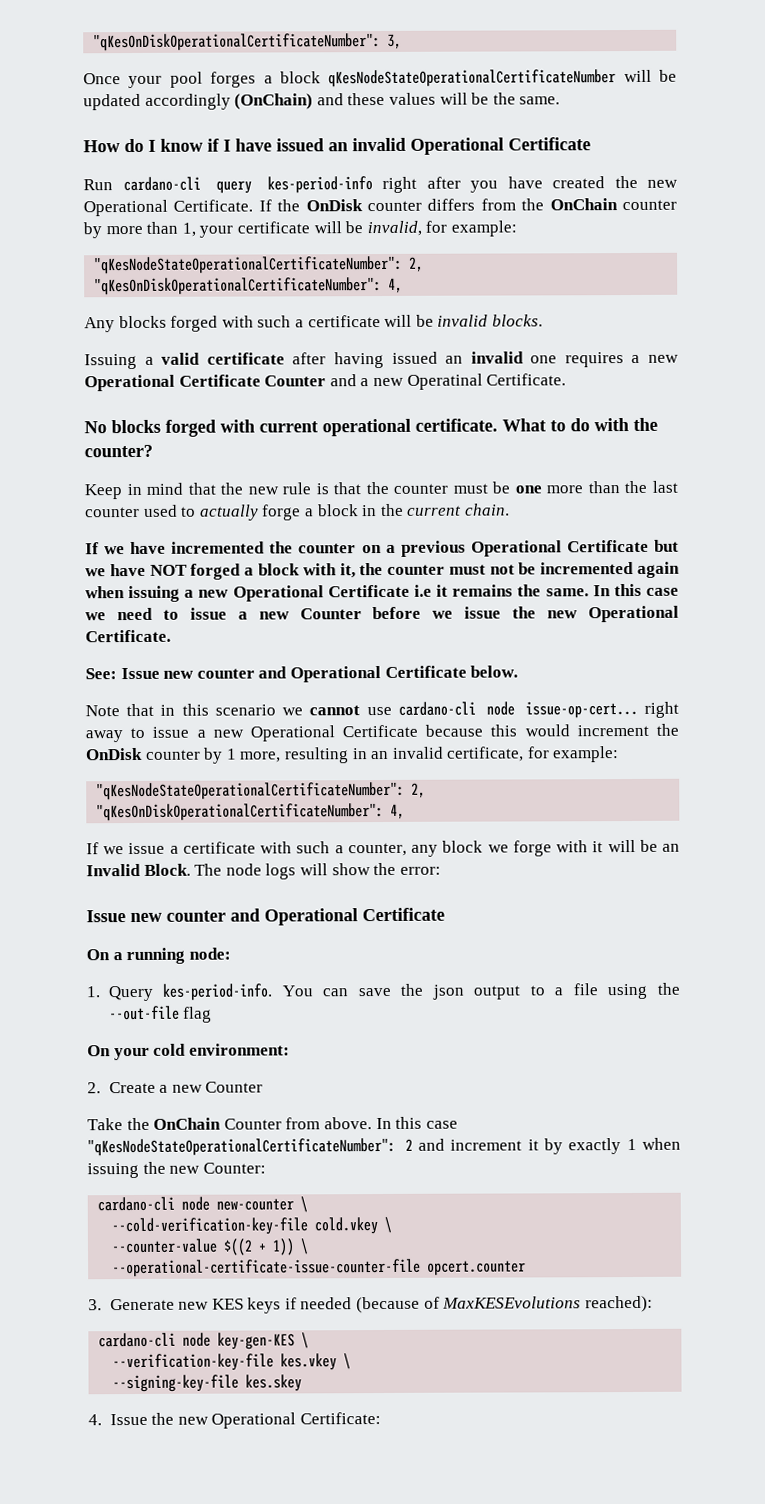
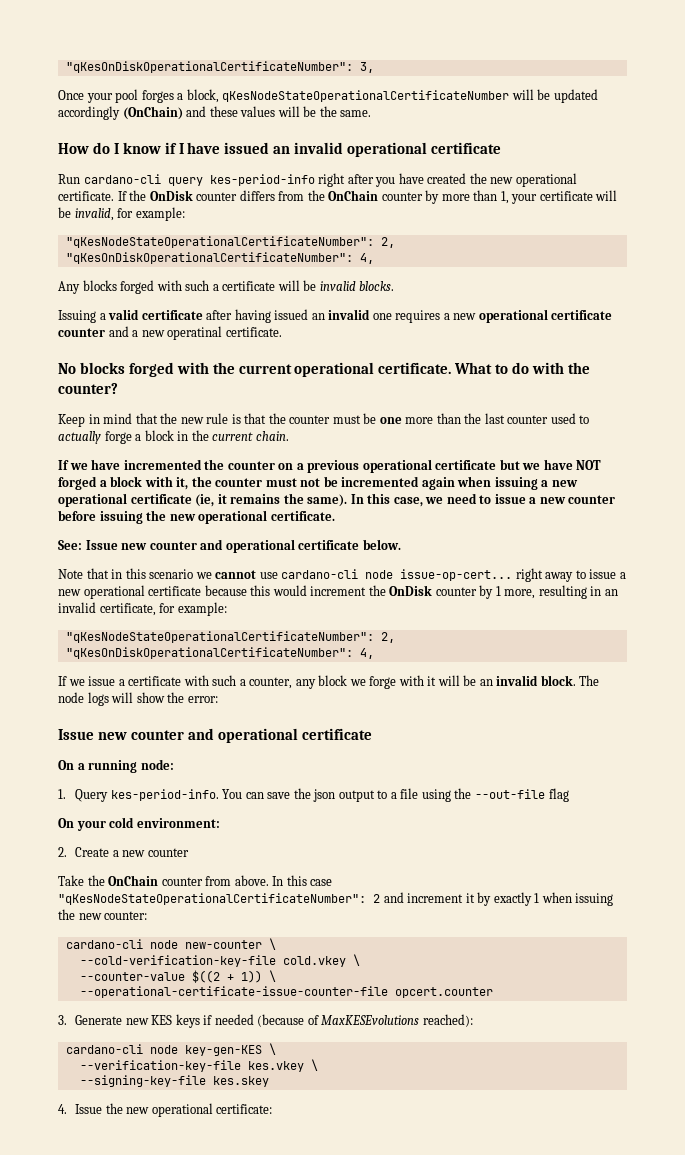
[279,71,321,84] block -> [186,89,219,103] block,
[410,137,591,155] Operational Certificate -> [347,142,502,157] operational certificate
[83,199,254,217] Operational Certificate. -> [515,173,577,187] [58,191,114,201] operational certificate.
[84,374,327,392] Operational Certificate Counter -> [478,309,613,323] [58,328,105,337] operational certificate counter
[406,373,567,390] Operatinal Certificate. -> [167,326,282,340] operatinal certificate.
(255, 426) none -> [212,362,235,374] the
[470,539,649,557] Operational Certificate -> [362,459,497,473] operational certificate
[232,584,432,602] Operational Certificate i.e -> [58,493,215,507] operational certificate (ie,
[545,583,679,597] same. In this case -> [307,493,423,507] same). In this case,
[299,605,679,623] [85,629,171,643] Counter before we issue the new Operational Certificate. -> [568,495,616,504] [58,510,335,524] counter before issuing the new operational certificate.
[289,665,467,683] Operational Certificate -> [225,539,360,553] operational certificate
[249,724,419,742] Operational Certificate -> [83,585,202,599] operational certificate
[86,863,191,877] Invalid Block. -> [496,675,576,686] invalid block.
[264,907,445,926] Operational Certificate -> [217,728,372,743] operational certificate
[205,1081,264,1093] Counter -> [147,848,189,857] counter
[223,1118,282,1130] Counter -> [161,877,203,886] counter
[202,1162,266,1174] Counter: -> [104,911,148,920] counter:
[211,1412,381,1429] Operational Certificate: -> [151,1103,273,1117] operational certificate:

